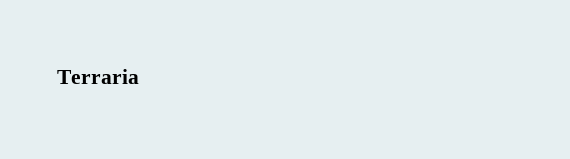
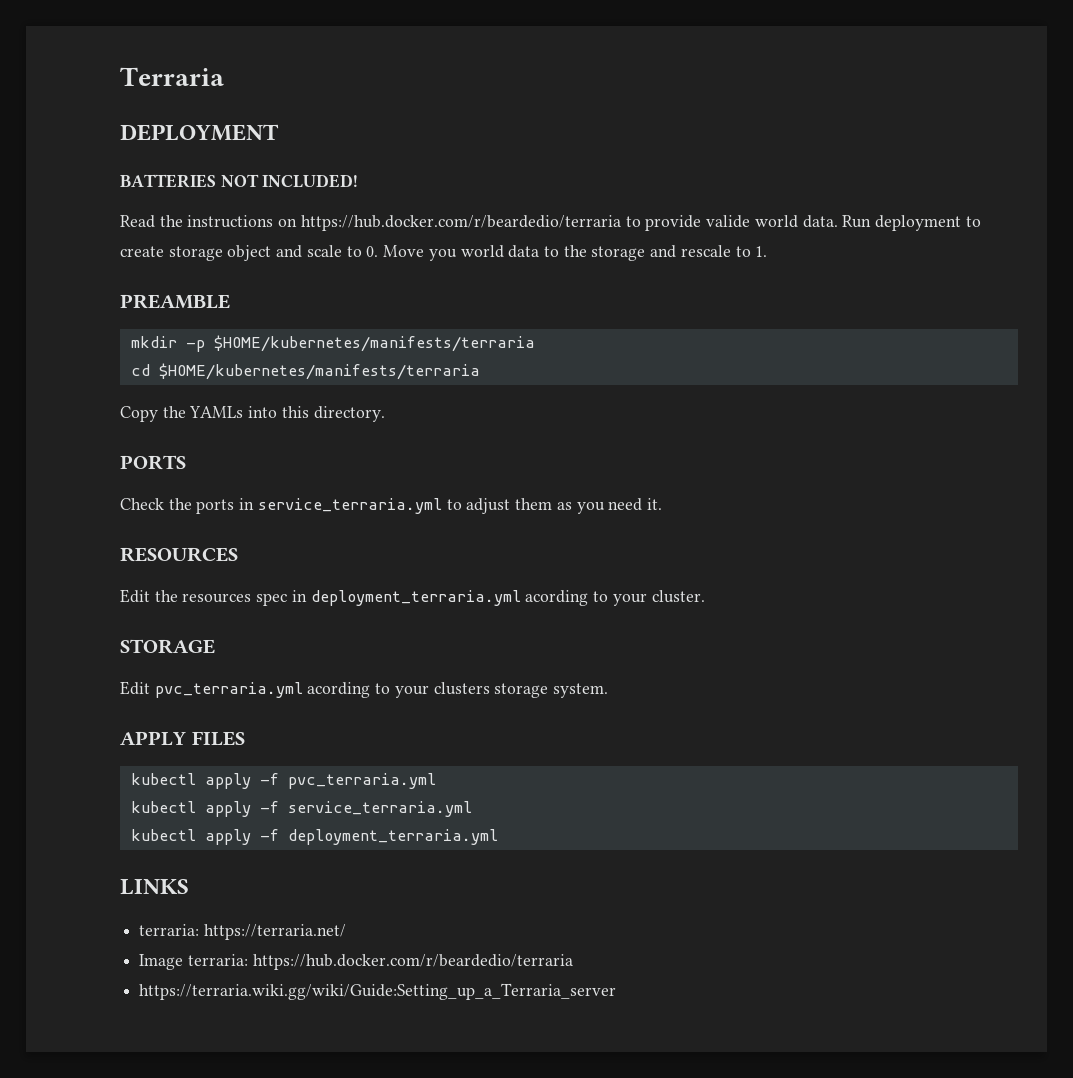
(139, 76) none -> [120,124,279,141] [120,174,359,188] [120,215,981,231] [120,245,768,261] [120,294,230,309] [130,335,535,352] [130,363,480,380] [120,406,385,422] [120,455,186,470] [120,498,662,514] [120,547,238,562] [120,589,705,606] [120,639,215,654] [120,681,609,698] [120,731,245,746] [130,773,436,789] [130,801,472,817] [130,829,498,845] [120,879,189,895] [139,924,346,940] [139,954,573,970] [139,983,617,1000] // DEPLOYMENT // BATTERIES NOT INCLUDED! // Read the instructions on https://hub.docker.com/r/beardedio/terraria to provide valide world data. Run deployment to create storage object and scale to 0. Move you world data to the storage and rescale to 1. // PREAMBLE // mkdir -p $HOME/kubernetes/manifests/terraria // cd $HOME/kubernetes/manifests/terraria // Copy the YAMLs into this directory. // PORTS // Check the ports in service_terraria.yml to adjust them as you need it. // RESOURCES // Edit the resources spec in deployment_terraria.yml acording to your cluster. // STORAGE // Edit pvc_terraria.yml acording to your clusters storage system. // APPLY FILES // kubectl apply -f pvc_terraria.yml // kubectl apply -f service_terraria.yml // kubectl apply -f deployment_terraria.yml // LINKS // terraria: https://terraria.net/ // Image terraria: https://hub.docker.com/r/beardedio/terraria // https://terraria.wiki.gg/wiki/Guide:Setting_up_a_Terraria_server

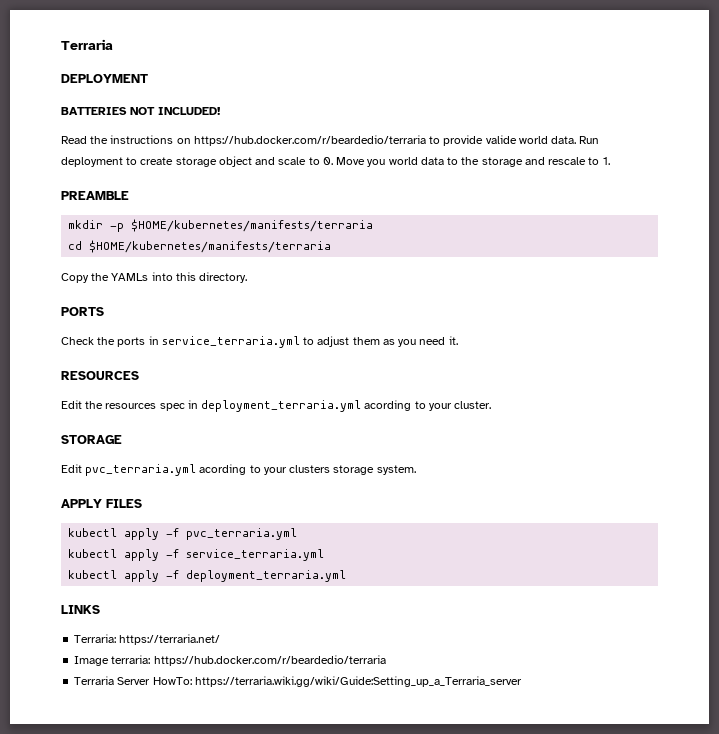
[139,924,200,936] terraria: -> [74,634,117,643] Terraria:
(573, 962) none -> [74,676,192,685] Terraria Server HowTo:

